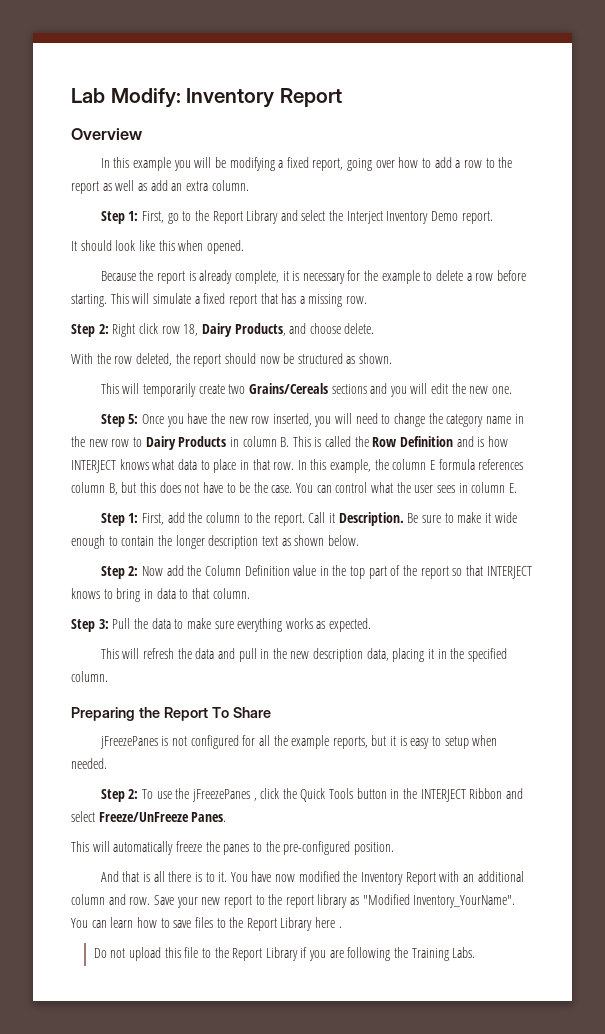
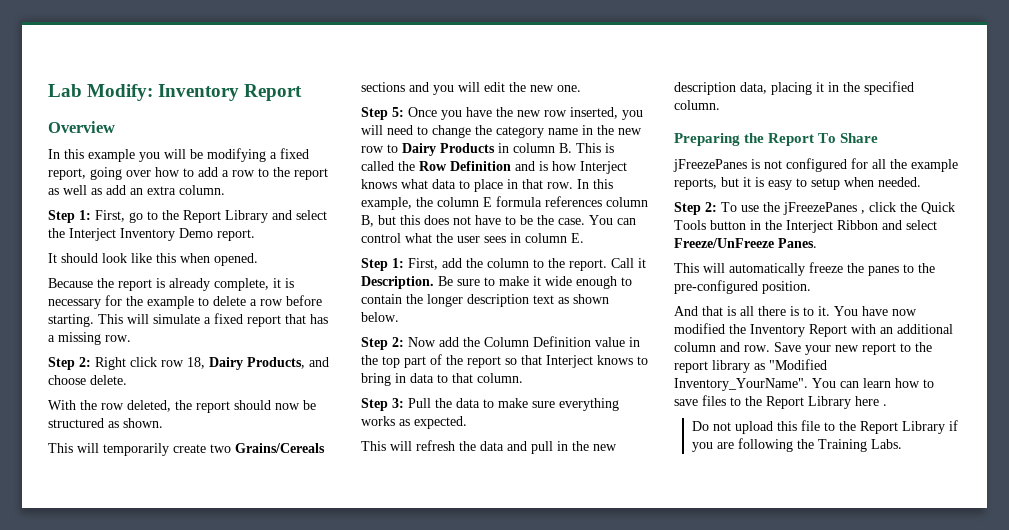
[71,460,116,473] INTERJECT -> [580,161,627,174] Interject
[486,566,532,579] INTERJECT -> [546,355,593,368] Interject
[420,789,466,802] INTERJECT -> [786,220,833,233] Interject

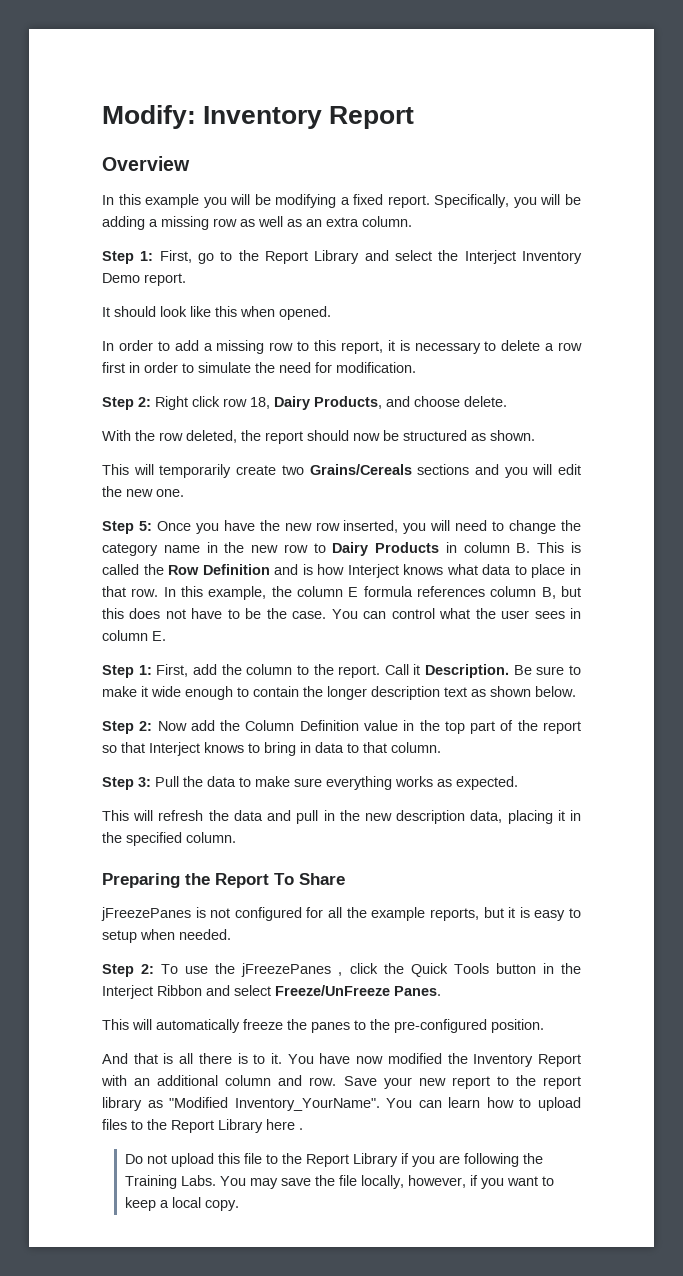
[48,84,82,97] Lab -> (102, 117) none
[48,167,328,180] report, going over how to add a row to the report -> [387,194,582,208] [102,216,237,230] report. Specifically, you will be adding a missing row
[106,185,126,195] add -> (302, 223) none
[48,278,294,291] [48,295,322,309] [48,313,328,327] [48,332,131,345] Because the report is already complete, it is necessary for the example to delete a row before starting. This will simulate a fixed report that has a missing row. -> [102,340,582,354] [102,362,416,373] In order to add a missing row to this report, it is necessary to delete a row first in order to simulate the need for modification.
[674,399,698,406] save -> [537,1097,581,1111] upload
(903, 444) none -> [219,1175,554,1189] [124,1197,239,1211] You may save the file locally, however, if you want to keep a local copy.

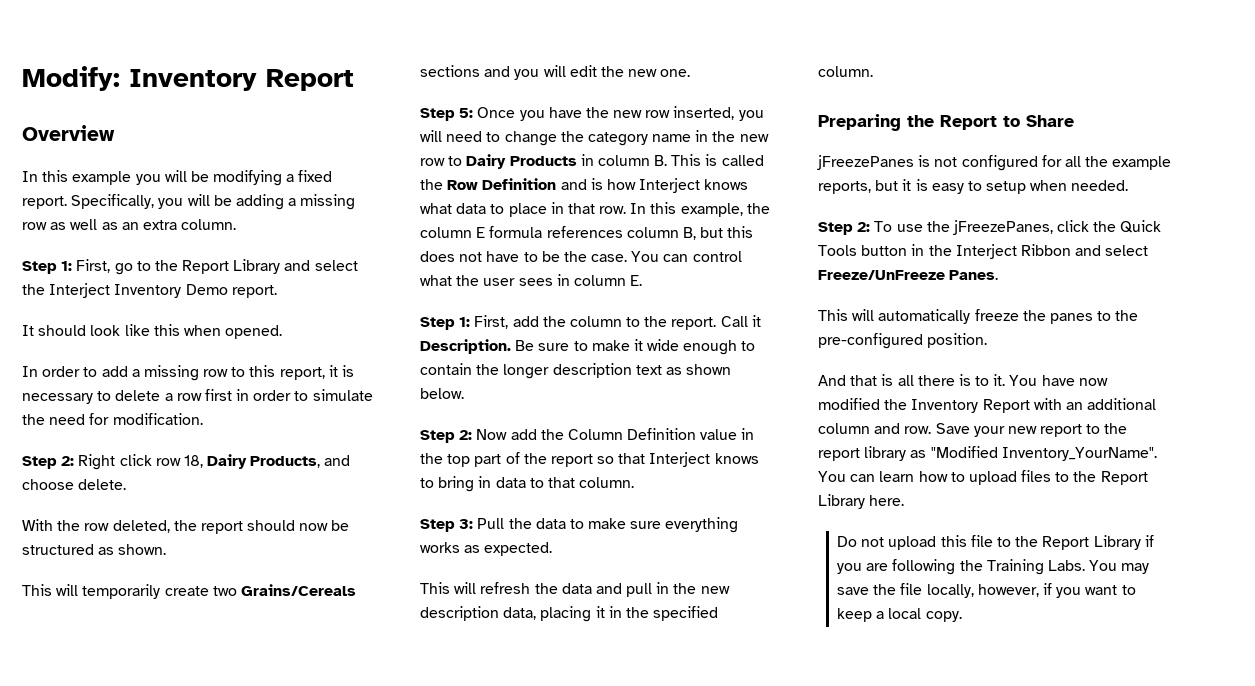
[274,873,294,885] To -> [1003,116,1020,127] to
[241,963,343,977] jFreezePanes , -> [952,220,1053,235] jFreezePanes,
[266,1119,303,1130] here . -> [869,495,905,506] here.

